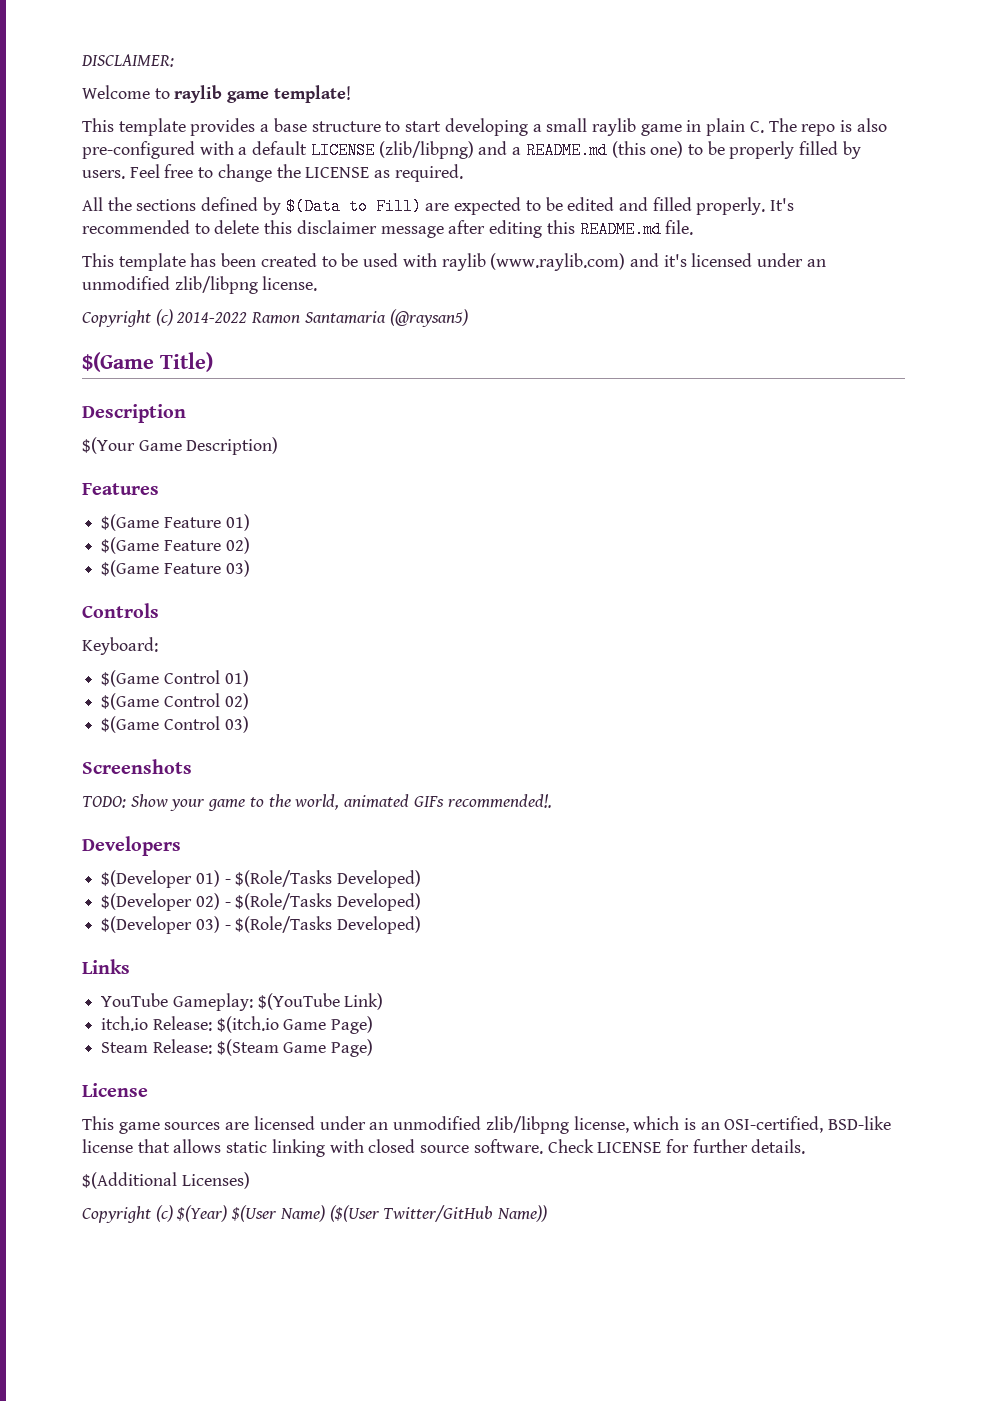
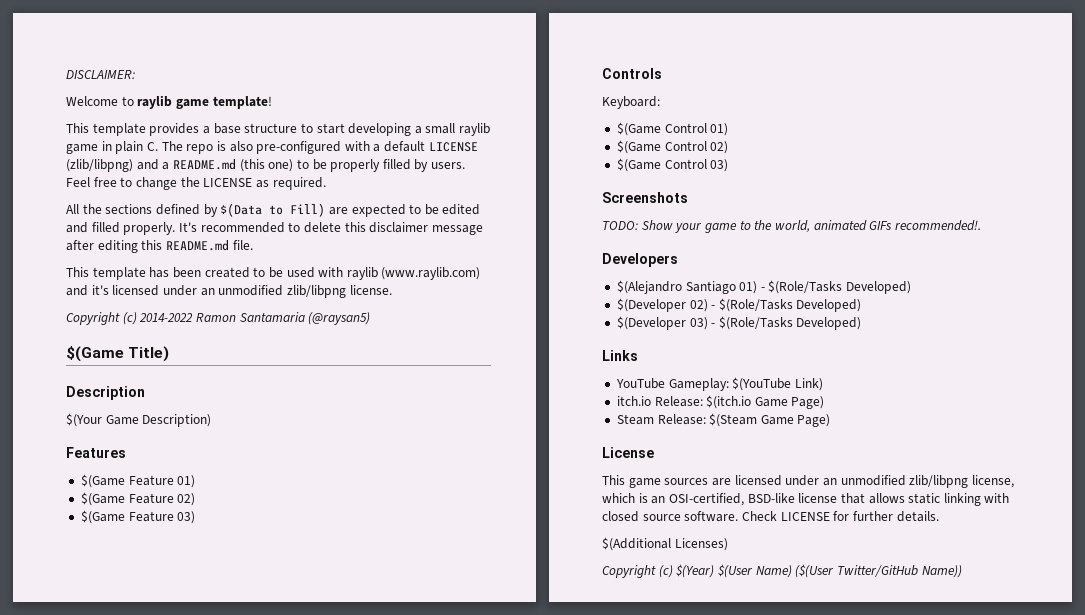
[101,870,193,888] $(Developer -> [616,280,736,294] $(Alejandro Santiago

